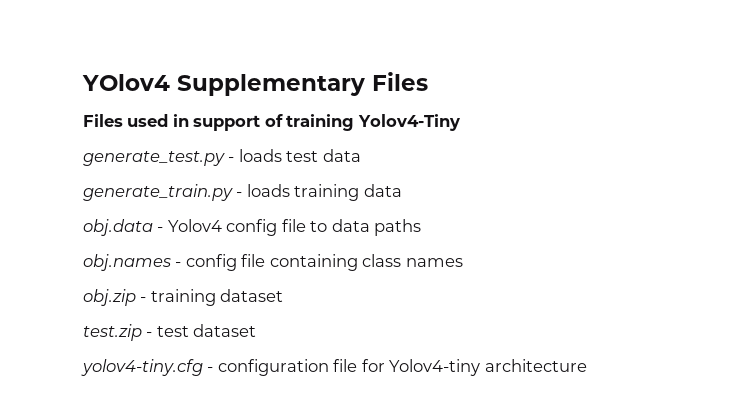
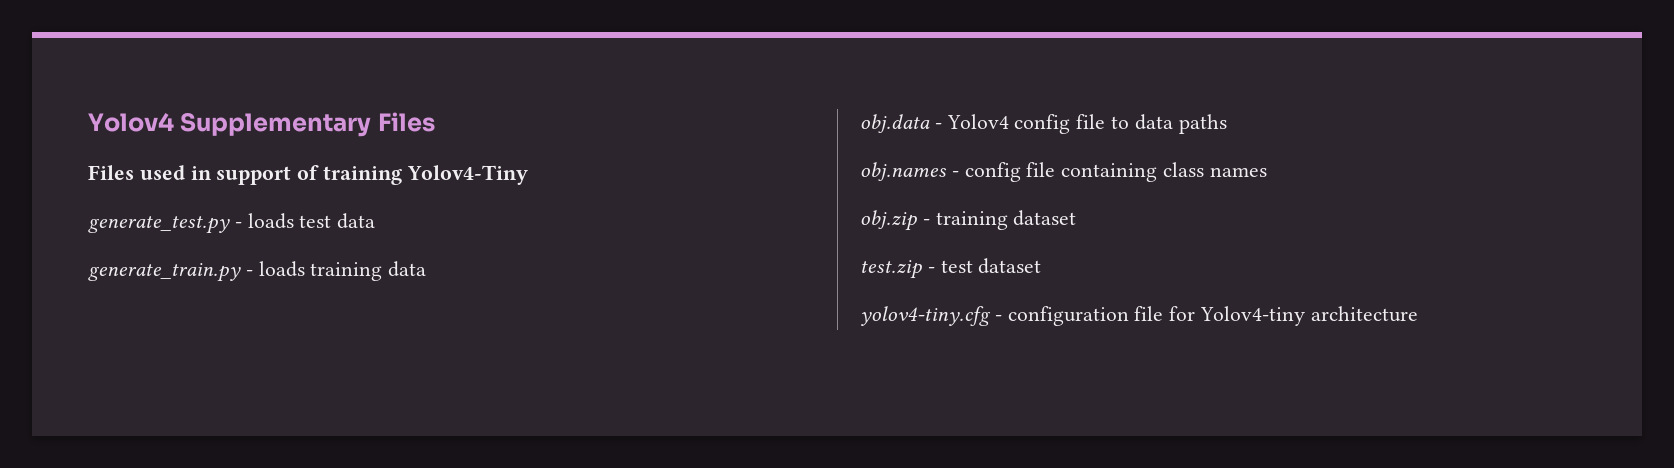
[82,74,170,91] YOlov4 -> [88,112,174,132] Yolov4

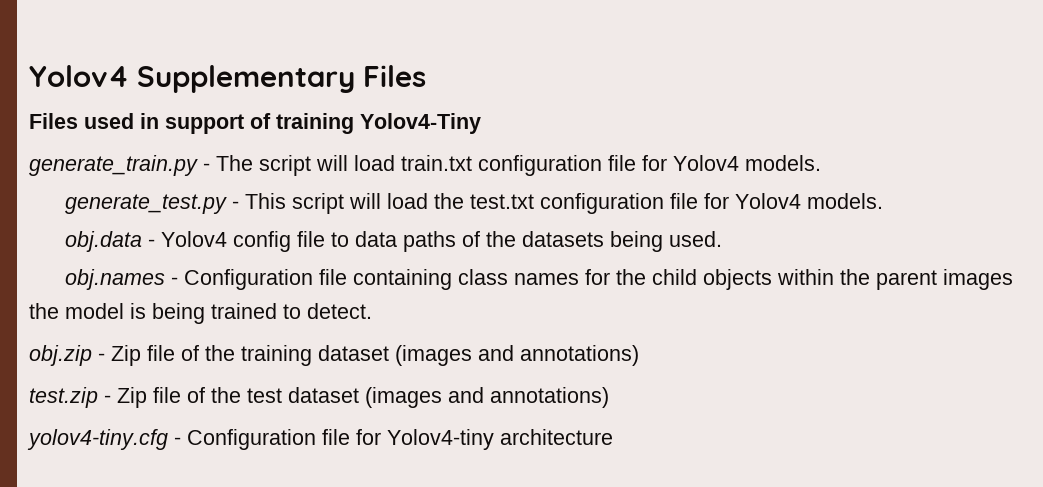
[88,213,376,234] [88,261,427,282] generate_test.py - loads test data // generate_train.py - loads training data -> [29,155,821,176] [64,193,883,214] generate_train.py - The script will load train.txt configuration file for Yolov4 models. // generate_test.py - This script will load the test.txt configuration file for Yolov4 models.
(1227, 124) none -> [461,231,722,252] of the datasets being used.
[964,162,1021,182] config -> [183,269,313,290] Configuration
[860,210,930,231] // obj.zip - -> [584,269,1013,290] [29,303,372,324] [29,345,235,366] for the child objects within the parent images the model is being trained to detect. // obj.zip - Zip file of the
(1077, 218) none -> [395,345,639,366] (images and annotations)
(935, 270) none -> [117,387,241,408] Zip file of the
(1042, 266) none -> [365,387,609,408] (images and annotations)
[1007,306,1129,326] configuration -> [187,429,316,450] Configuration

